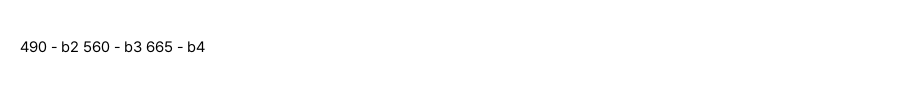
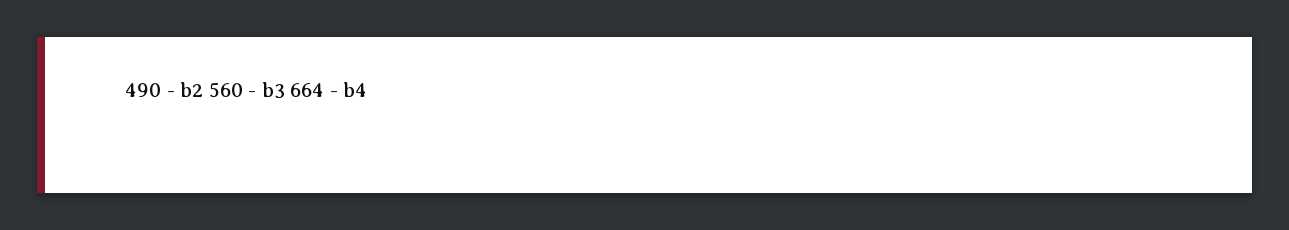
[146,41,174,53] 665 -> [290,83,325,97] 664

